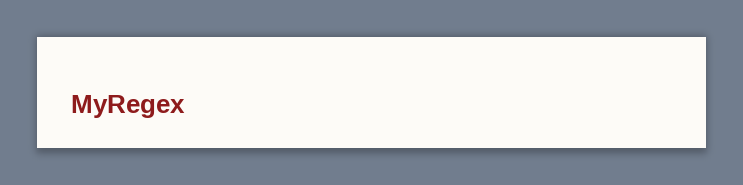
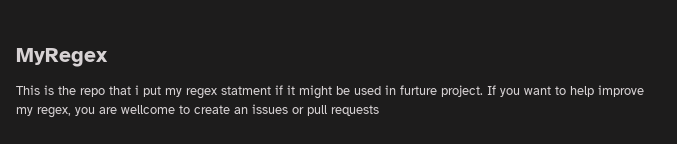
(185, 106) none -> [16,85,644,99] [16,104,379,118] // This is the repo that i put my regex statment if it might be used in furture project. If you want to help improve my regex, you are wellcome to create an issues or pull requests

